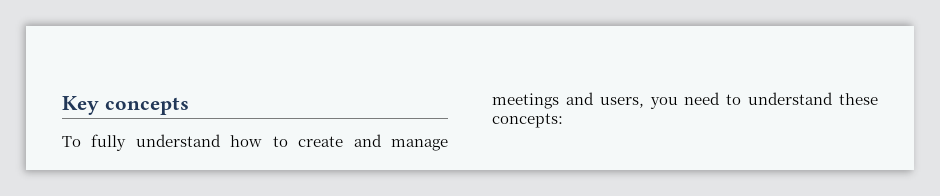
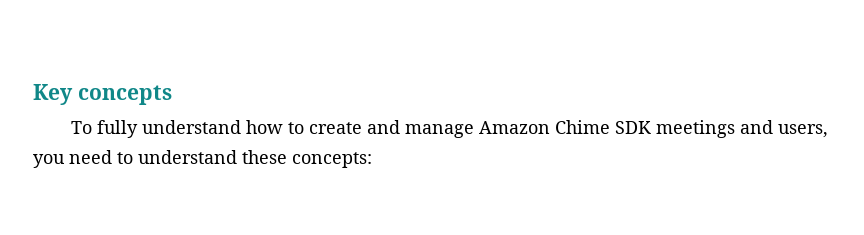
(449, 145) none -> [479,120,652,134] Amazon Chime SDK

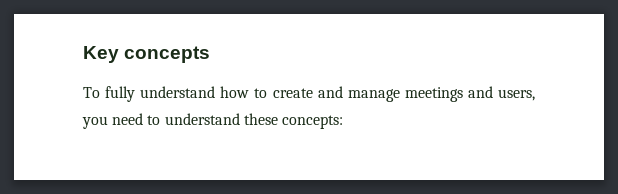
[479,120,652,134] Amazon Chime SDK -> (400, 95) none

